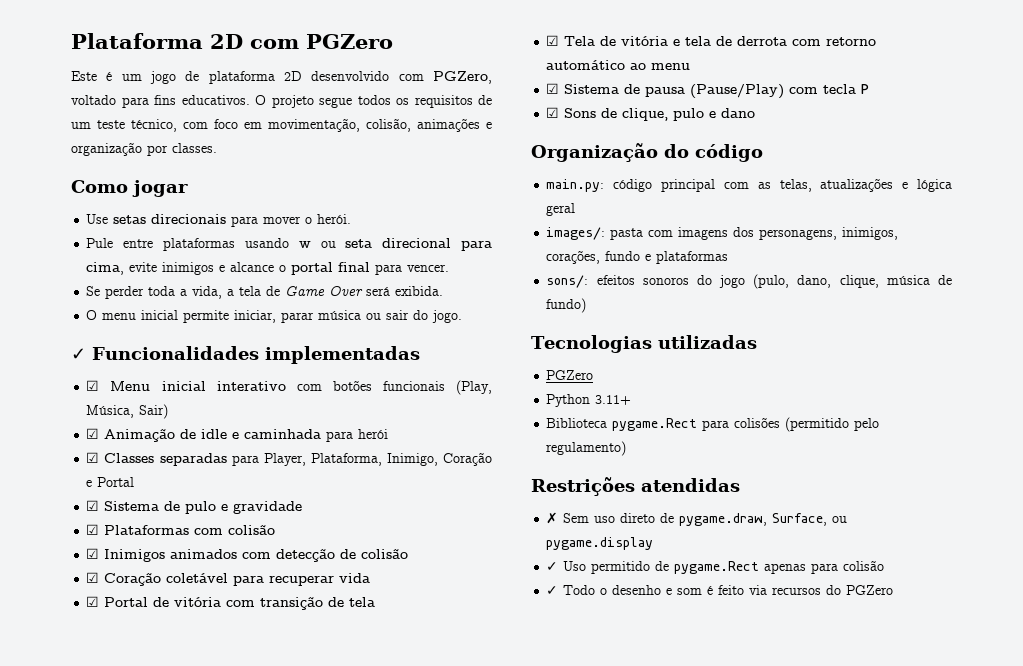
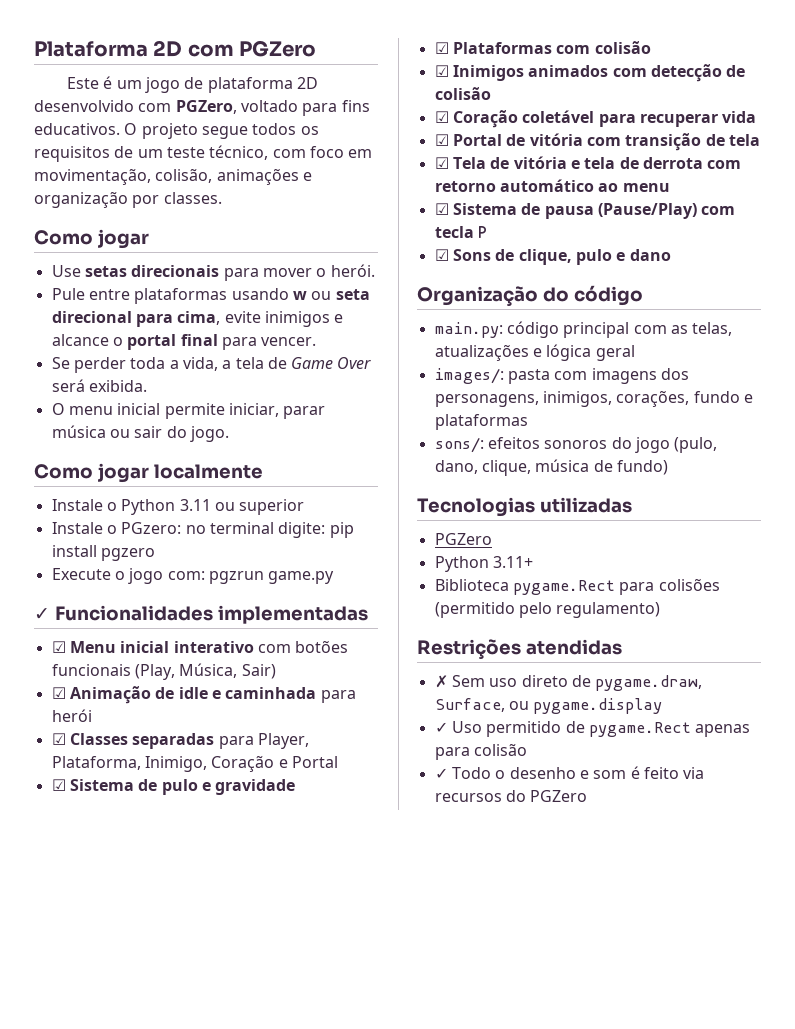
(463, 316) none -> [34,463,263,483] [51,499,305,515] [51,522,354,538] [51,545,155,561] [51,568,335,584] // Como jogar localmente // Instale o Python 3.11 ou superior // Instale o PGzero: no terminal digite: pip install pgzero // Execute o jogo com: pgzrun game.py

